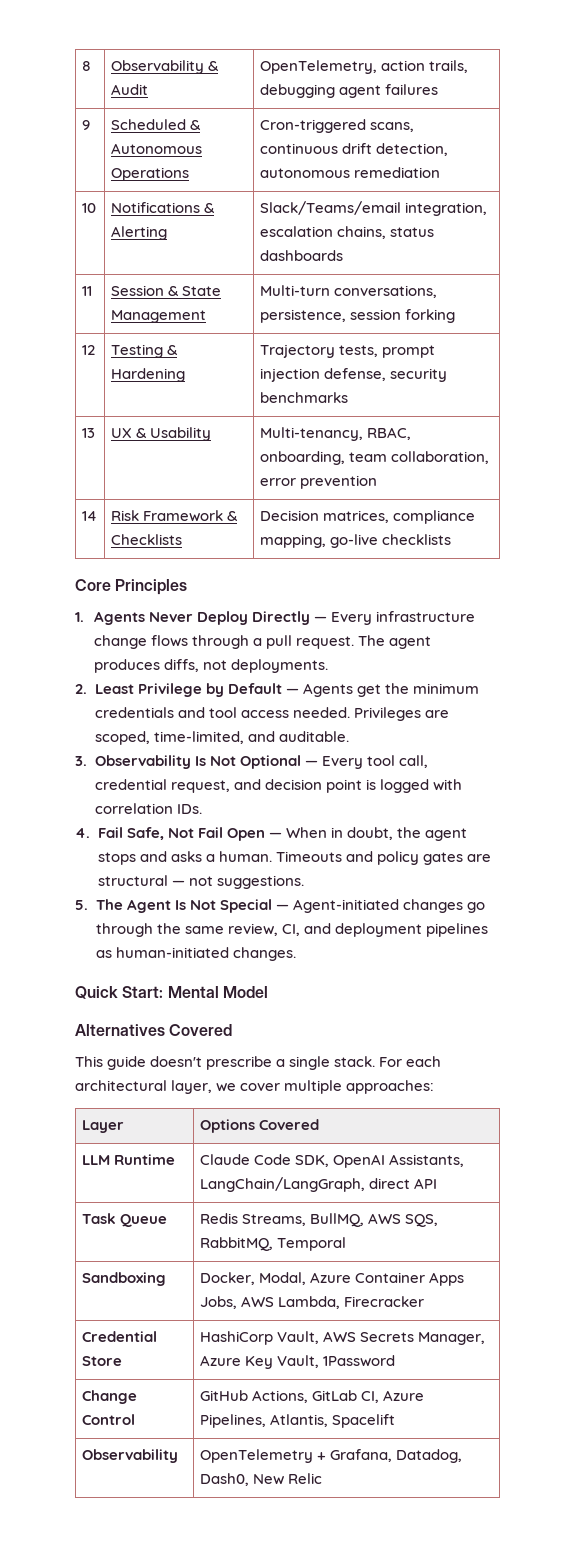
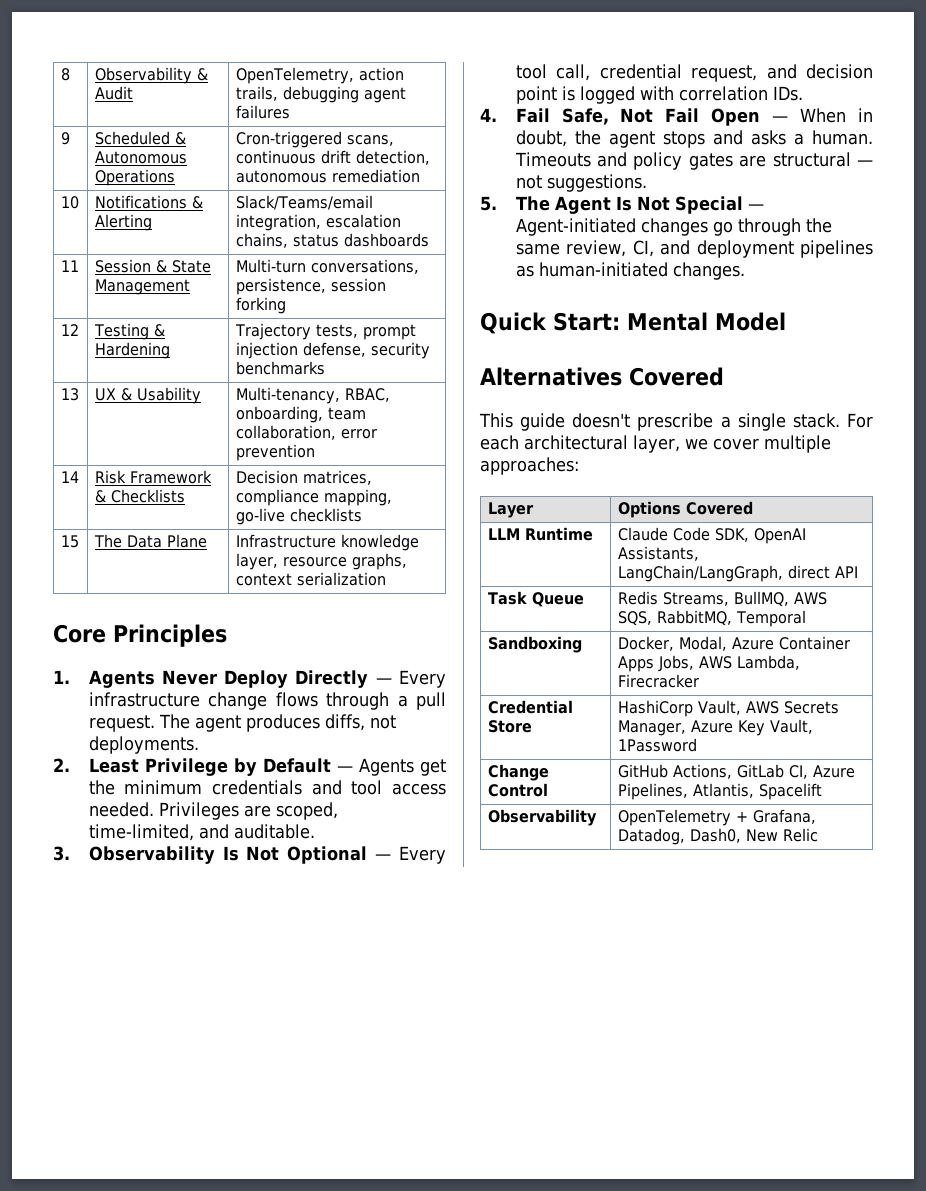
(451, 539) none -> [60,535,79,548] [93,534,207,548] [235,534,419,551] [235,553,407,570] [235,572,386,586] // 15 | The Data Plane | Infrastructure knowledge layer, resource graphs, context serialization

